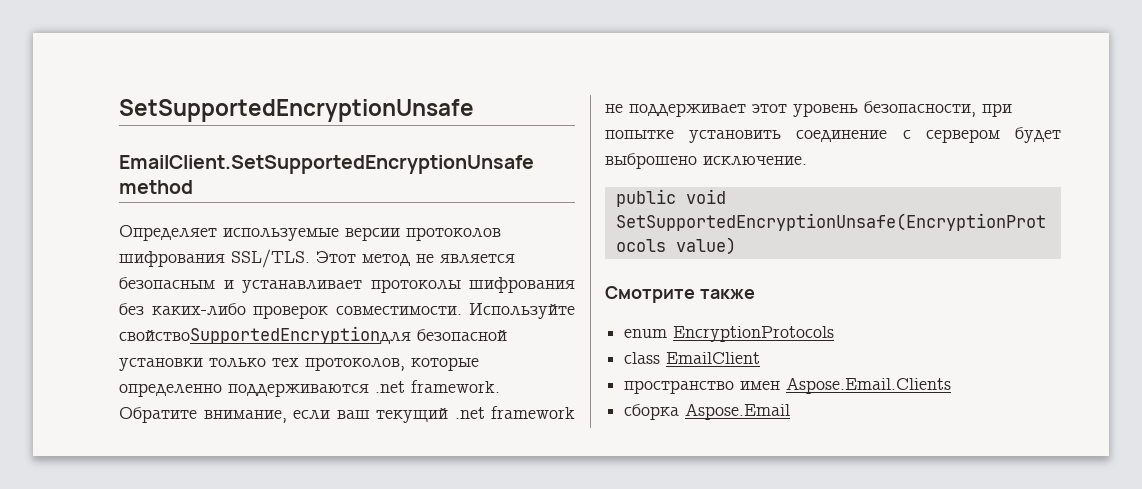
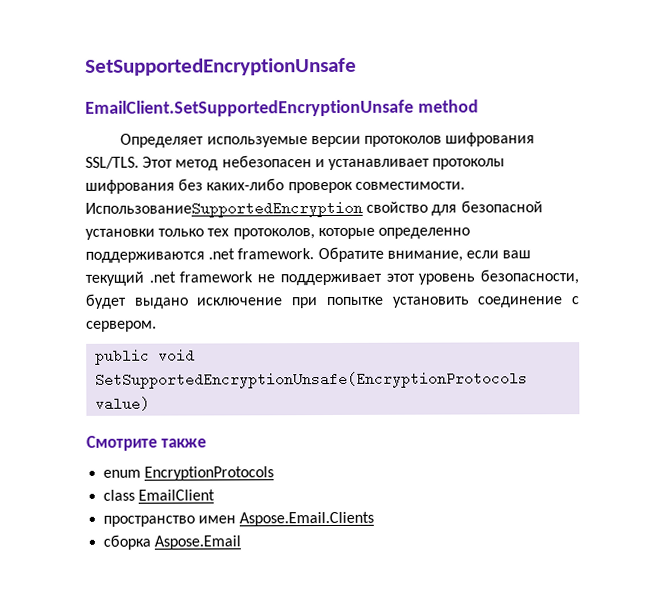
[416,254,515,264] [119,277,215,289] не является безопасным -> [221,155,312,168] небезопасен
[469,303,575,319] [119,326,411,344] Используйте свойствоSupportedEncryptionдля -> [85,200,458,218] ИспользованиеSupportedEncryption свойство для
(976, 109) none -> [85,293,284,309] будет выдано исключение
[925,127,1061,143] [605,153,807,169] сервером будет выброшено исключение. -> [86,320,157,332] сервером.

